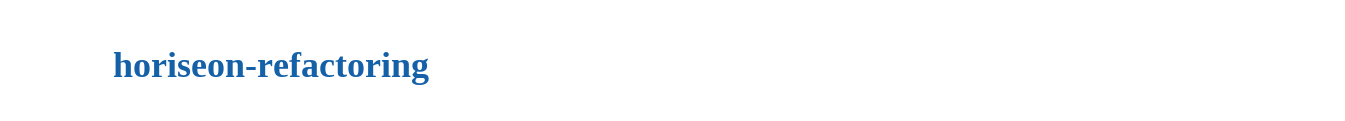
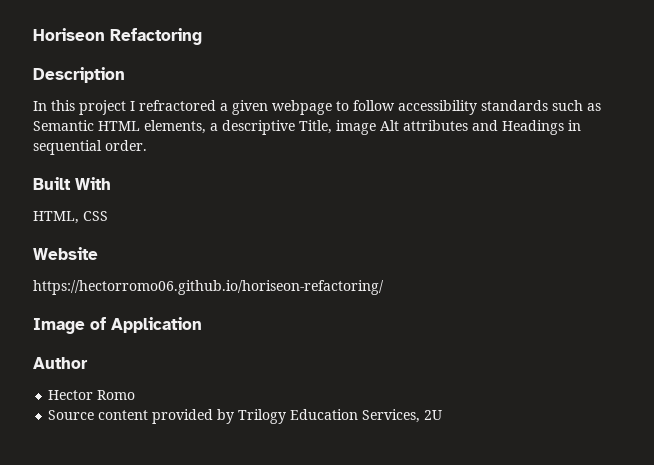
[113,52,429,85] horiseon-refactoring -> [33,28,202,45] [33,67,125,83] [33,100,601,115] [33,120,581,135] [33,140,147,155] [33,177,111,190] [33,211,108,224] [33,247,98,260] [33,280,384,295] [33,317,202,334] [33,357,88,369] [48,390,136,400] [48,409,443,424] Horiseon Refactoring // Description // In this project I refractored a given webpage to follow accessibility standards such as Semantic HTML elements, a descriptive Title, image Alt attributes and Headings in sequential order. // Built With // HTML, CSS // Website // https://hectorromo06.github.io/horiseon-refactoring/ // Image of Application // Author // Hector Romo // Source content provided by Trilogy Education Services, 2U

